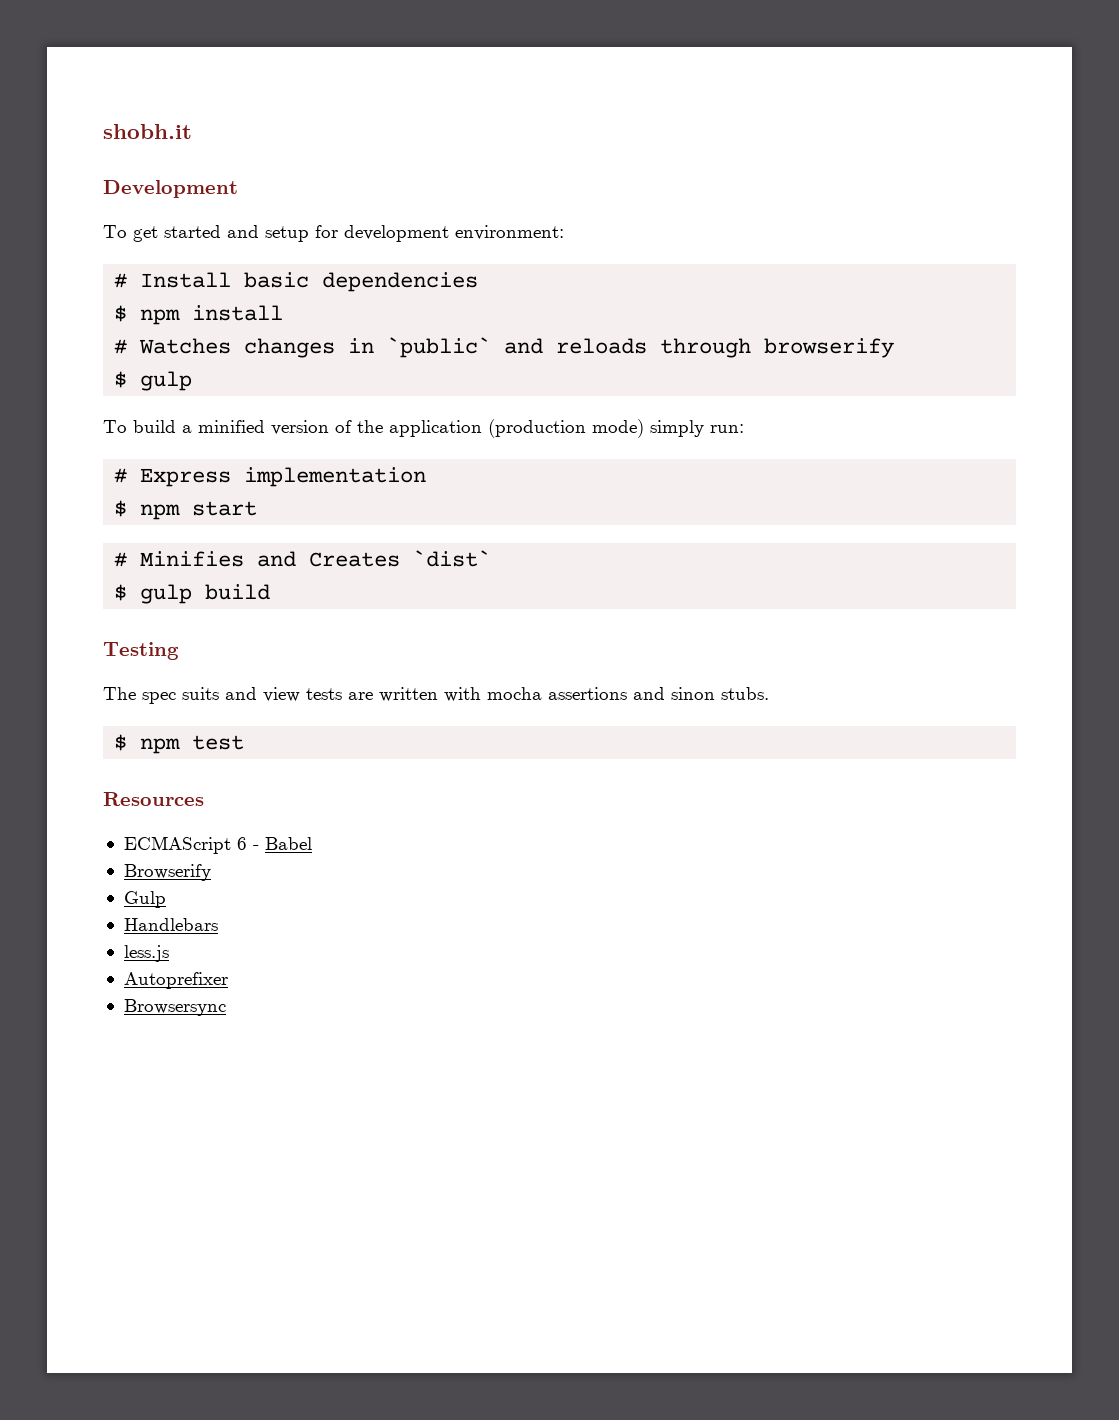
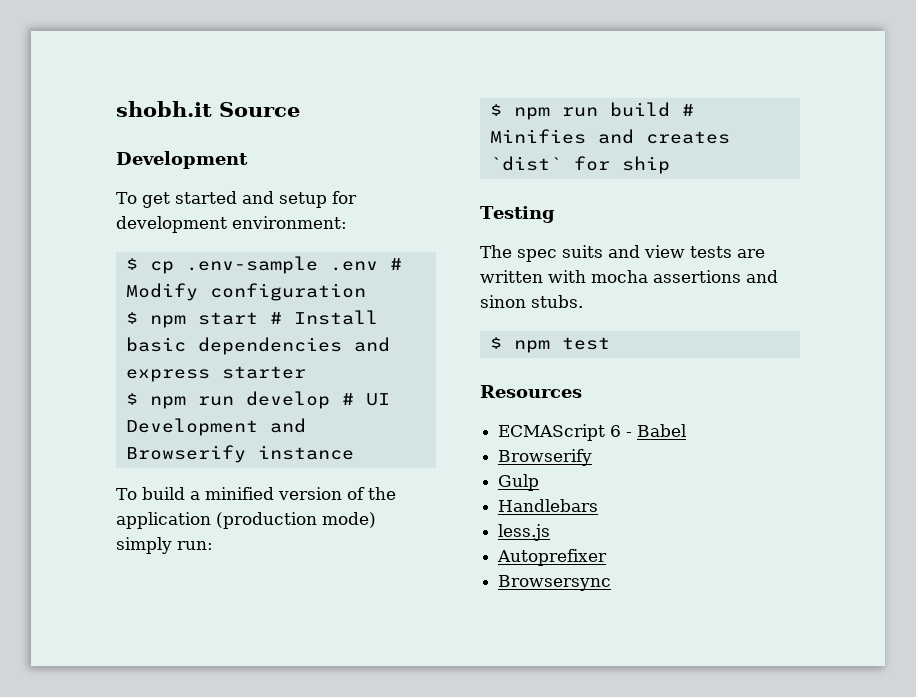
(192, 131) none -> [219,102,300,117] Source
(564, 232) none -> [125,256,402,274] [125,283,366,301] [125,312,258,328] $ cp .env-sample .env # Modify configuration // $ npm start
[114,305,284,325] [114,337,895,358] [114,371,193,391] // $ npm install // # Watches changes in `public` and reloads through browserify // $ gulp -> [353,337,390,352] [125,366,306,382] [125,391,390,409] [125,418,306,436] [125,445,354,463] and express starter // $ npm run develop # UI Development and Browserify instance
[114,467,427,487] [114,500,258,520] // # Express implementation // $ npm start // -> [489,102,670,120] // $ npm run build
[309,552,401,567] Creates -> [645,131,730,144] creates
[114,584,271,604] // $ gulp build -> [573,156,670,174] for ship

